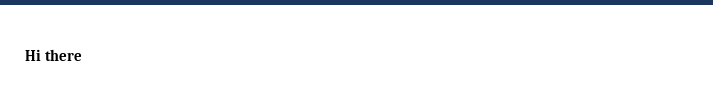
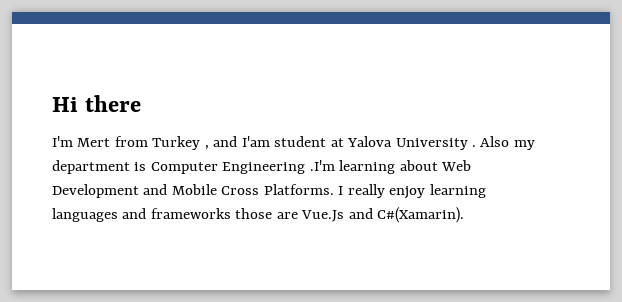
(83, 55) none -> [52,136,535,150] [52,160,472,174] [52,184,486,199] [52,207,465,223] // I'm Mert from Turkey , and I'am student at Yalova University . Also my department is Computer Engineering .I'm learning about Web Development and Mobile Cross Platforms. I really enjoy learning languages and frameworks those are Vue.Js and C#(Xamarin).

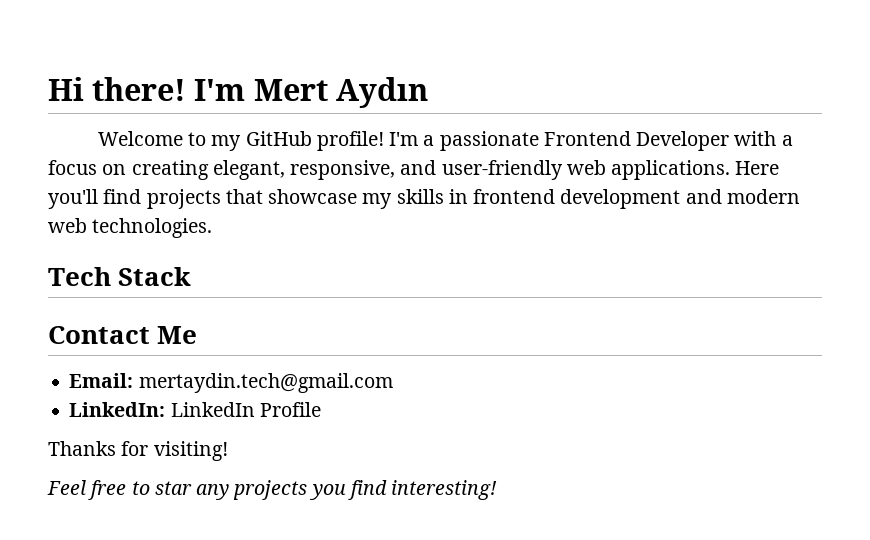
[85,95,142,112] there // -> [92,77,187,101] there!
[114,136,535,150] [52,160,472,174] [52,184,486,199] [52,207,465,223] from Turkey , and I'am student at Yalova University . Also my department is Computer Engineering .I'm learning about Web Development and Mobile Cross Platforms. I really enjoy learning languages and frameworks those are Vue.Js and C#(Xamarin). -> [335,77,428,108] [97,131,793,151] [48,160,780,180] [48,189,800,209] [48,218,213,238] [48,267,192,286] [48,326,198,344] [69,373,393,393] [69,402,321,417] [48,441,228,461] [47,480,498,500] Aydın // Welcome to my GitHub profile! I'm a passionate Frontend Developer with a focus on creating elegant, responsive, and user-friendly web applications. Here you'll find projects that showcase my skills in frontend development and modern web technologies. // Tech Stack // Contact Me // Email: mertaydin.tech@gmail.com // LinkedIn: LinkedIn Profile // Thanks for visiting! // Feel free to star any projects you find interesting!

